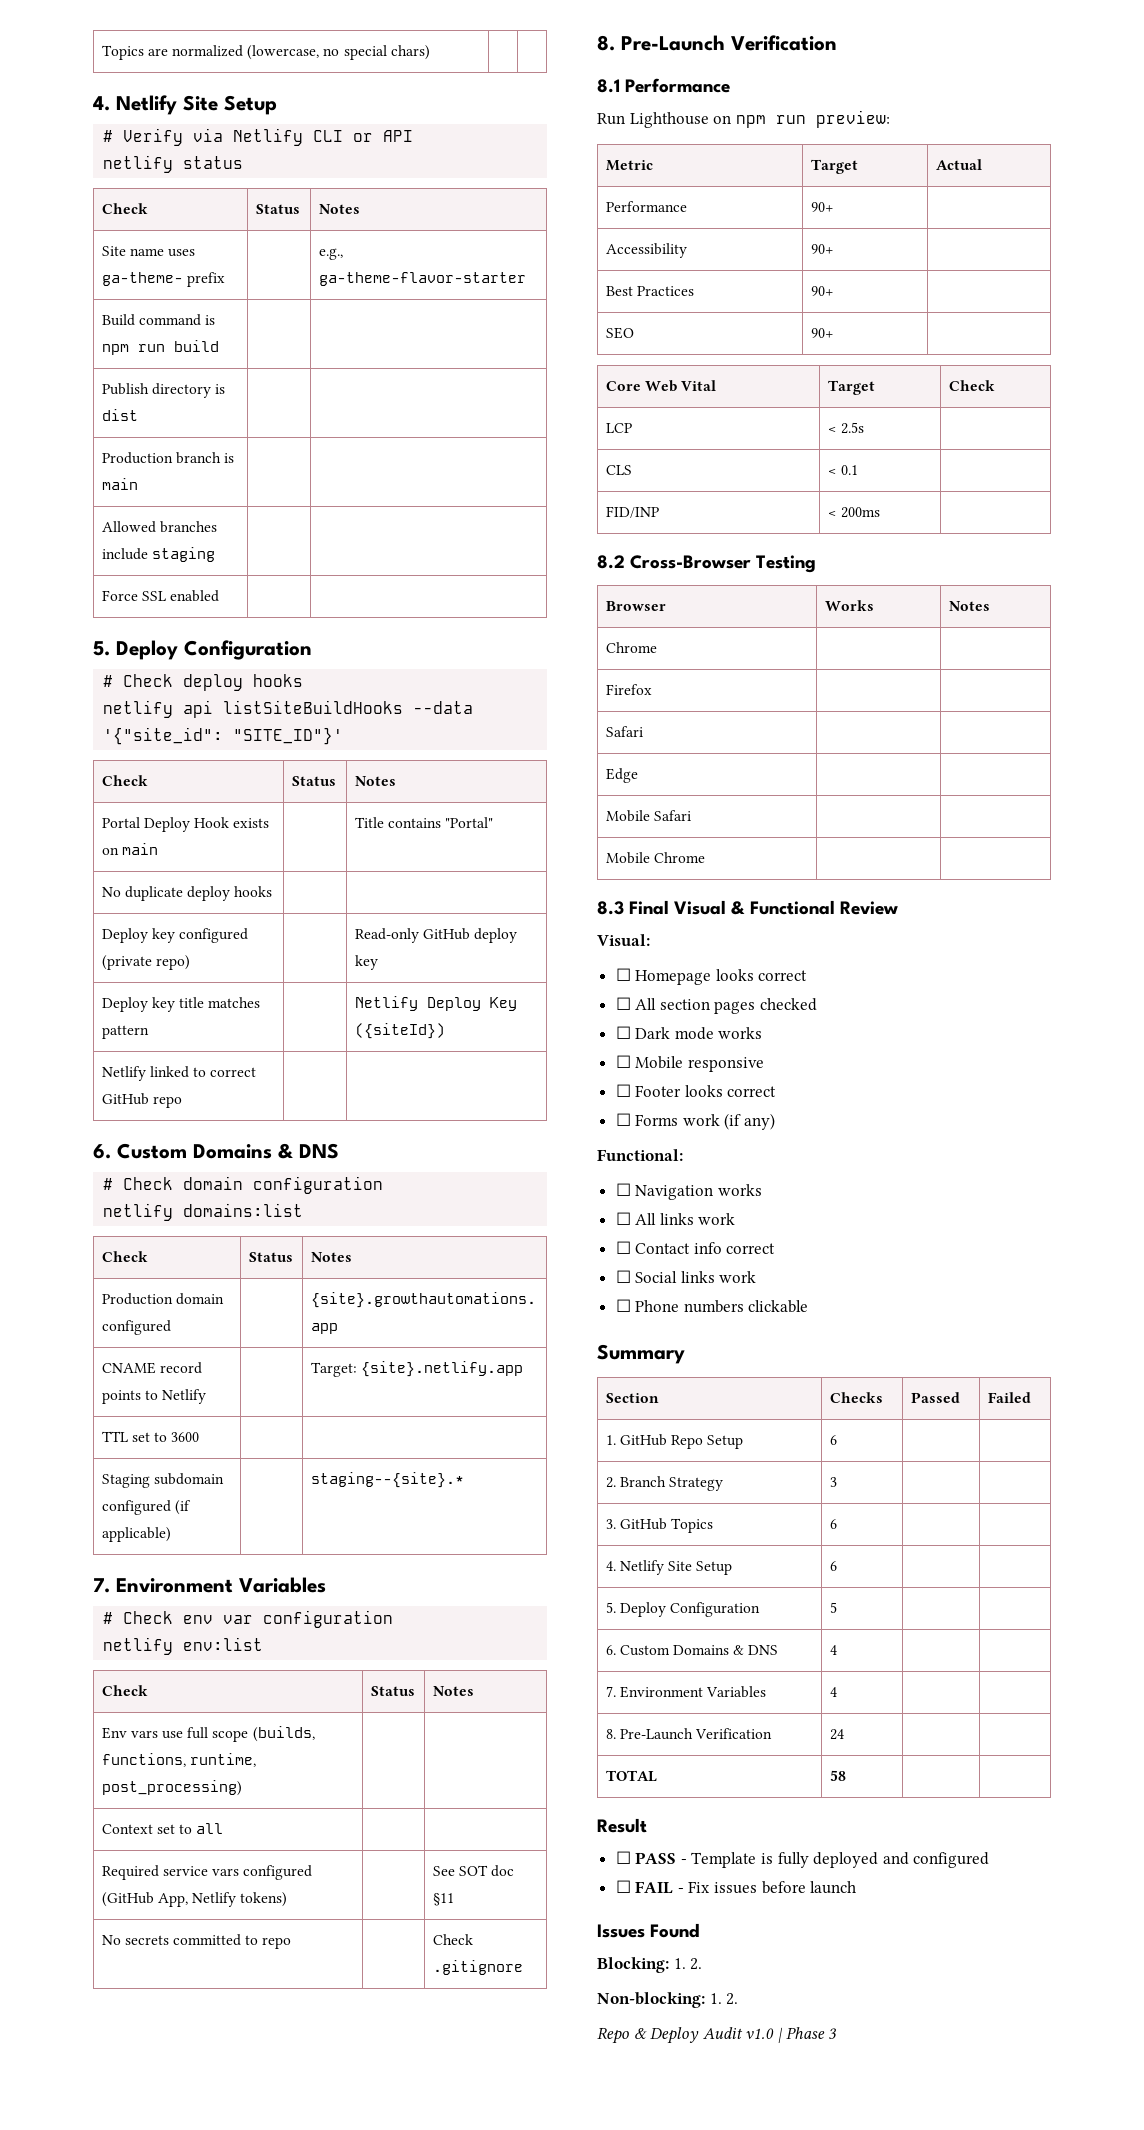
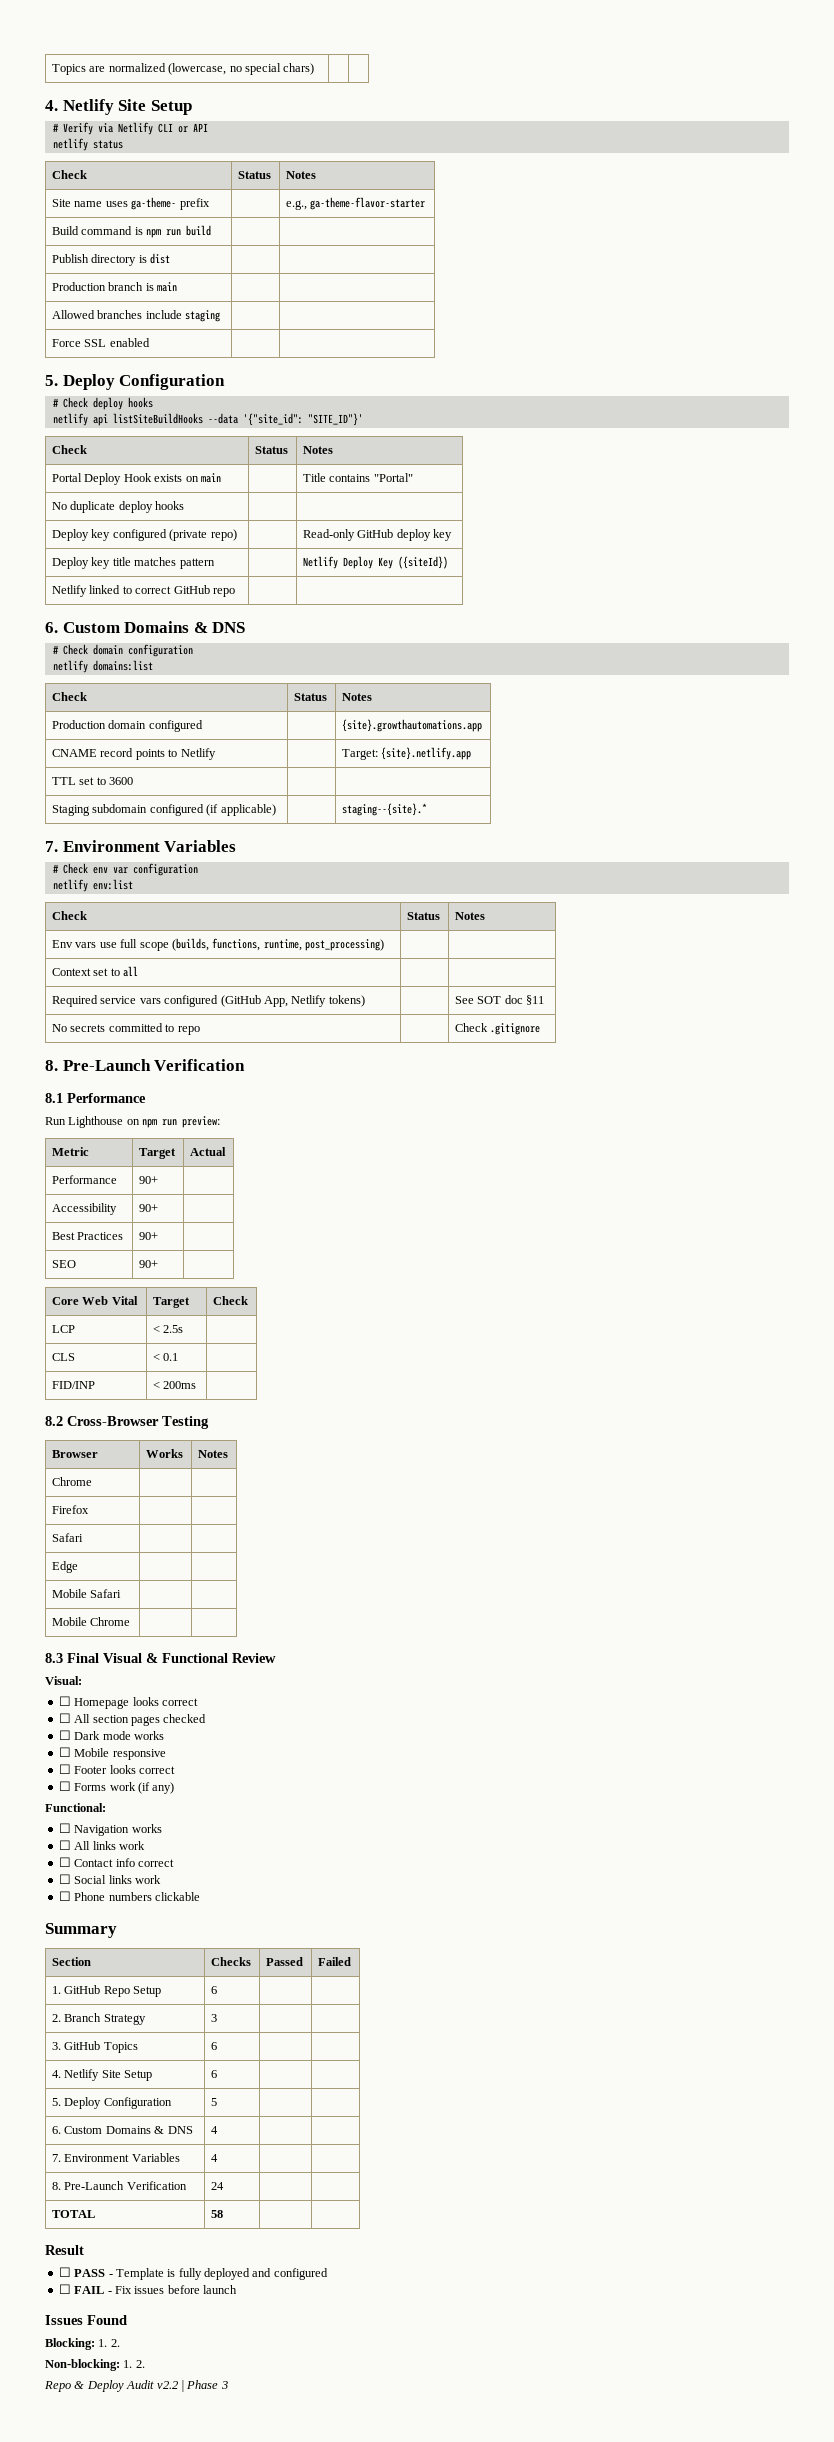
[745,2028,775,2039] v1.0 -> [156,2381,178,2389] v2.2

